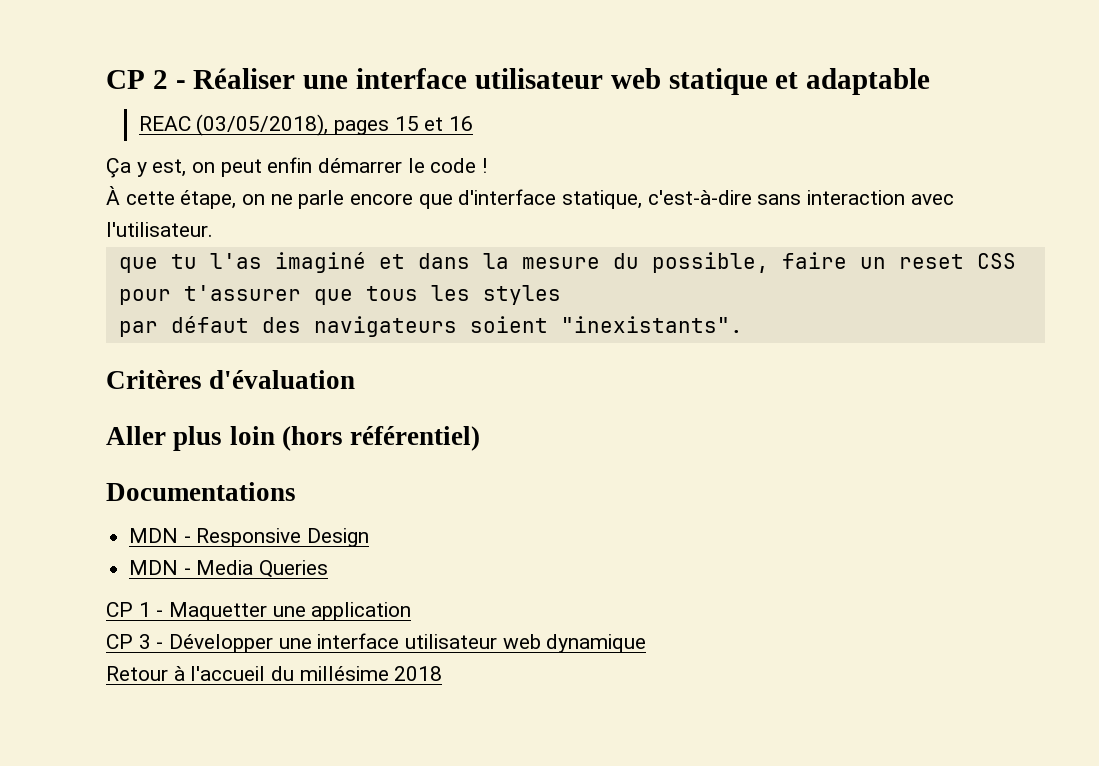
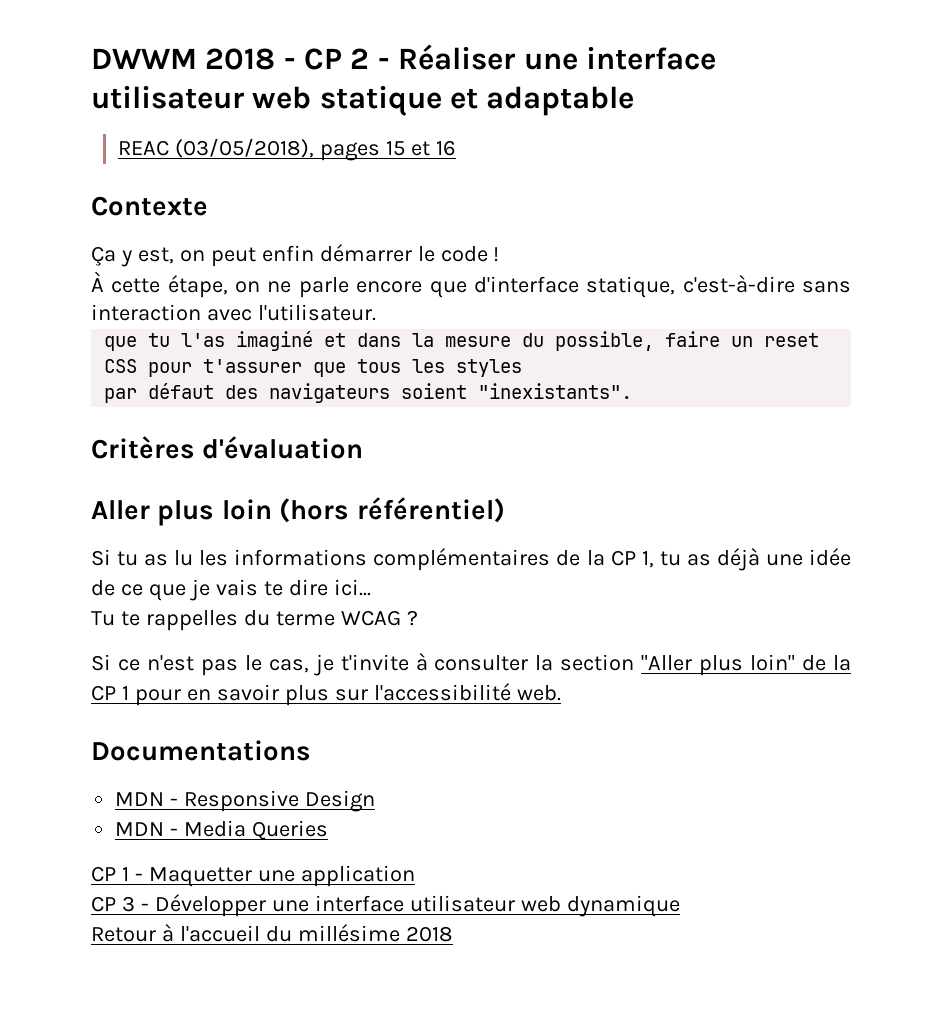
(106, 79) none -> [91,48,296,70] DWWM 2018 -
(473, 123) none -> [91,196,208,216] // Contexte
(481, 438) none -> [91,548,852,571] [91,579,371,601] [91,610,418,631] [91,653,851,676] [91,683,561,706] // Si tu as lu les informations complémentaires de la CP 1, tu as déjà une idée de ce que je vais te dire ici... // Tu te rappelles du terme WCAG ? // Si ce n'est pas le cas, je t'invite à consulter la section "Aller plus loin" de la CP 1 pour en savoir plus sur l'accessibilité web.

